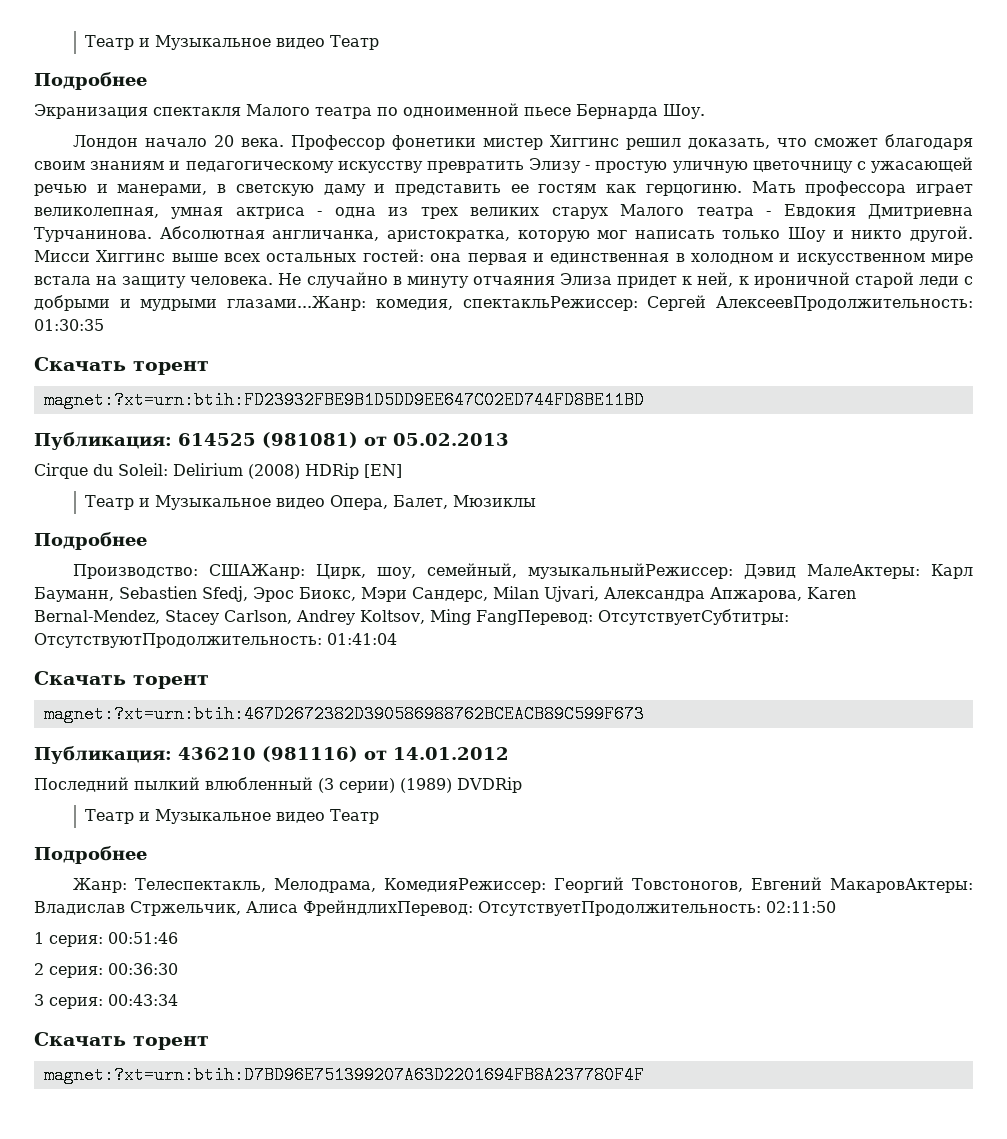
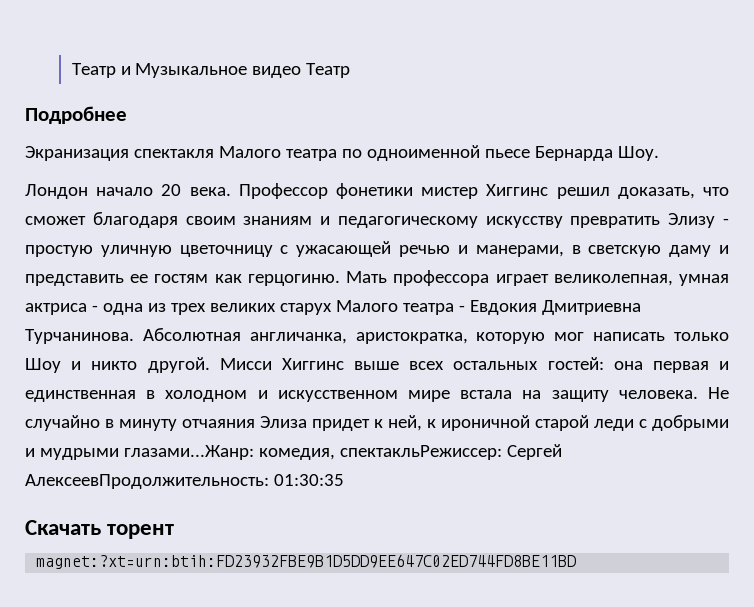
[34,432,509,450] [34,463,402,479] [84,495,536,510] [34,532,147,550] [72,563,973,579] [34,586,856,602] [34,609,789,625] [34,633,397,648] [34,671,209,689] [43,705,644,723] [34,746,509,764] [34,777,522,793] [84,809,379,824] [34,846,147,864] [72,877,973,893] [34,900,836,916] [34,932,178,947] [34,963,178,978] [34,994,178,1009] [34,1032,209,1050] [43,1066,644,1084] // Публикация: 614525 (981081) от 05.02.2013 // Cirque du Soleil: Delirium (2008) HDRip [EN] // Театр и Музыкальное видео Опера, Балет, Мюзиклы // Подробнее // Производство: СШАЖанр: Цирк, шоу, семейный, музыкальныйРежиссер: Дэвид МалеАктеры: Карл Бауманн, Sebastien Sfedj, Эрос Биокс, Мэри Сандерс, Milan Ujvari, Александра Апжарова, Karen Bernal-Mendez, Stacey Carlson, Andrey Koltsov, Ming FangПеревод: ОтсутствуетСубтитры: ОтсутствуютПродолжительность: 01:41:04 // Скачать торент // magnet:?xt=urn:btih:467D2672382D390586988762BCEACB89C599F673 // Публикация: 436210 (981116) от 14.01.2012 // Последний пылкий влюбленный (3 серии) (1989) DVDRip // Театр и Музыкальное видео Театр // Подробнее // Жанр: Телеспектакль, Мелодрама, КомедияРежиссер: Георгий Товстоногов, Евгений МакаровАктеры: Владислав Стржельчик, Алиса ФрейндлихПеревод: ОтсутствуетПродолжительность: 02:11:50 // 1 серия: 00:51:46 // 2 серия: 00:36:30 // 3 серия: 00:43:34 // Скачать торент // magnet:?xt=urn:btih:D7BD96E751399207A63D2201694FB8A237780F4F -> (577, 561) none

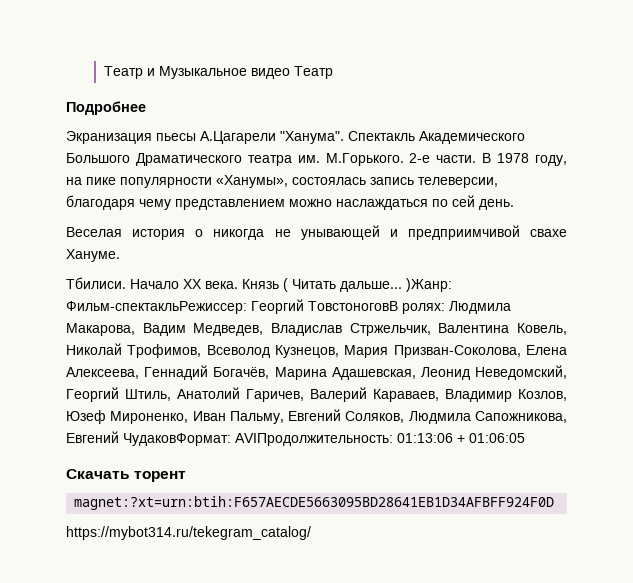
[133,145,659,161] [25,183,729,199] [25,212,730,228] [25,241,730,257] [25,270,729,286] [25,300,641,315] [25,328,729,344] [25,357,729,373] [25,387,729,402] [25,415,729,431] [25,444,562,460] [25,474,344,489] спектакля Малого театра по одноименной пьесе Бернарда Шоу. // Лондон начало 20 века. Профессор фонетики мистер Хиггинс решил доказать, что сможет благодаря своим знаниям и педагогическому искусству превратить Элизу - простую уличную цветочницу с ужасающей речью и манерами, в светскую даму и представить ее гостям как герцогиню. Мать профессора играет великолепная, умная актриса - одна из трех великих старух Малого театра - Евдокия Дмитриевна Турчанинова. Абсолютная англичанка, аристократка, которую мог написать только Шоу и никто другой. Мисси Хиггинс выше всех остальных гостей: она первая и единственная в холодном и искусственном мире встала на защиту человека. Не случайно в минуту отчаяния Элиза придет к ней, к ироничной старой леди с добрыми и мудрыми глазами...Жанр: комедия, спектакльРежиссер: Сергей АлексеевПродолжительность: 01:30:35 -> [156,131,525,144] [66,153,568,166] [66,175,498,188] [66,195,514,210] [66,225,567,240] [66,249,120,262] [66,277,452,292] [66,299,511,314] [66,323,567,336] [66,343,567,358] [66,365,567,380] [66,387,567,402] [66,409,567,424] [66,431,525,446] пьесы А.Цагарели "Ханума". Спектакль Академического Большого Драматического театра им. М.Горького. 2-е части. В 1978 году, на пике популярности «Ханумы», состоялась запись телеверсии, благодаря чему представлением можно наслаждаться по сей день. // Веселая история о никогда не унывающей и предприимчивой свахе Хануме. // Тбилиси. Начало XX века. Князь ( Читать дальше... )Жанр: Фильм-спектакльРежиссер: Георгий ТовстоноговВ ролях: Людмила Макарова, Вадим Медведев, Владислав Стржельчик, Валентина Ковель, Николай Трофимов, Всеволод Кузнецов, Мария Призван-Соколова, Елена Алексеева, Геннадий Богачёв, Марина Адашевская, Леонид Неведомский, Георгий Штиль, Анатолий Гаричев, Валерий Караваев, Владимир Козлов, Юзеф Мироненко, Иван Пальму, Евгений Соляков, Людмила Сапожникова, Евгений ЧудаковФормат: AVIПродолжительность: 01:13:06 + 01:06:05
[36,554,577,569] magnet:?xt=urn:btih:FD23932FBE9B1D5DD9EE647C02ED744FD8BE11BD -> [74,496,555,510] [66,526,311,540] magnet:?xt=urn:btih:F657AECDE5663095BD28641EB1D34AFBFF924F0D // https://mybot314.ru/tekegram_catalog/

